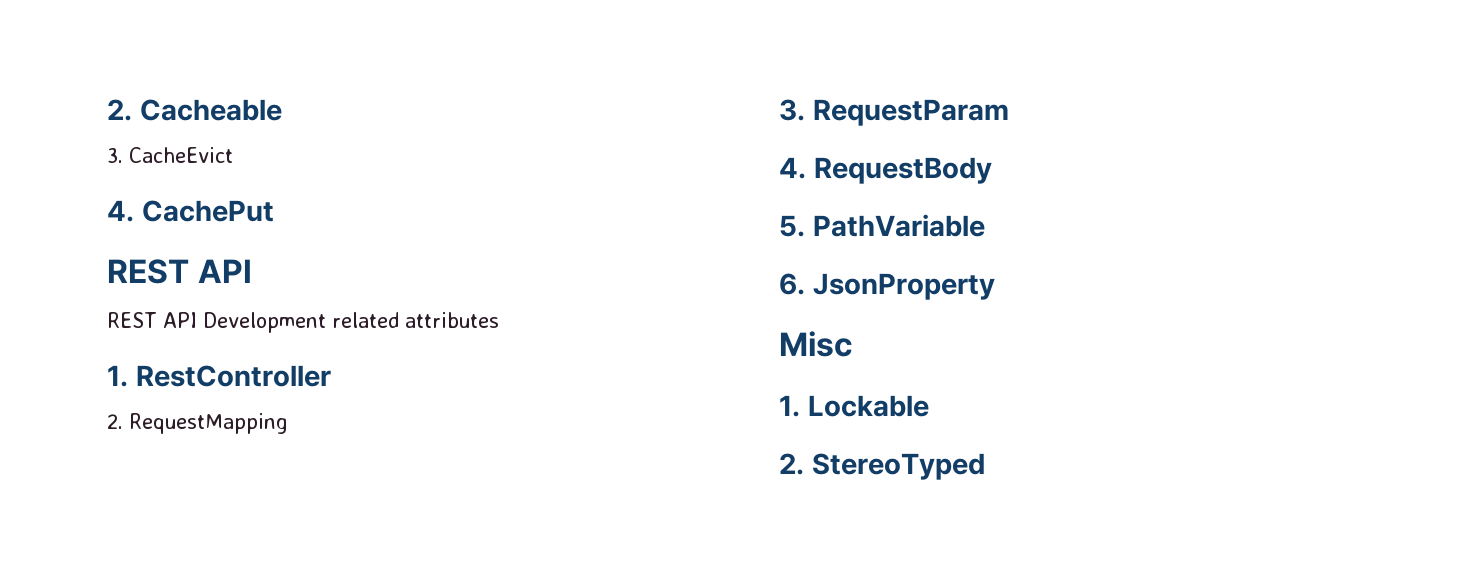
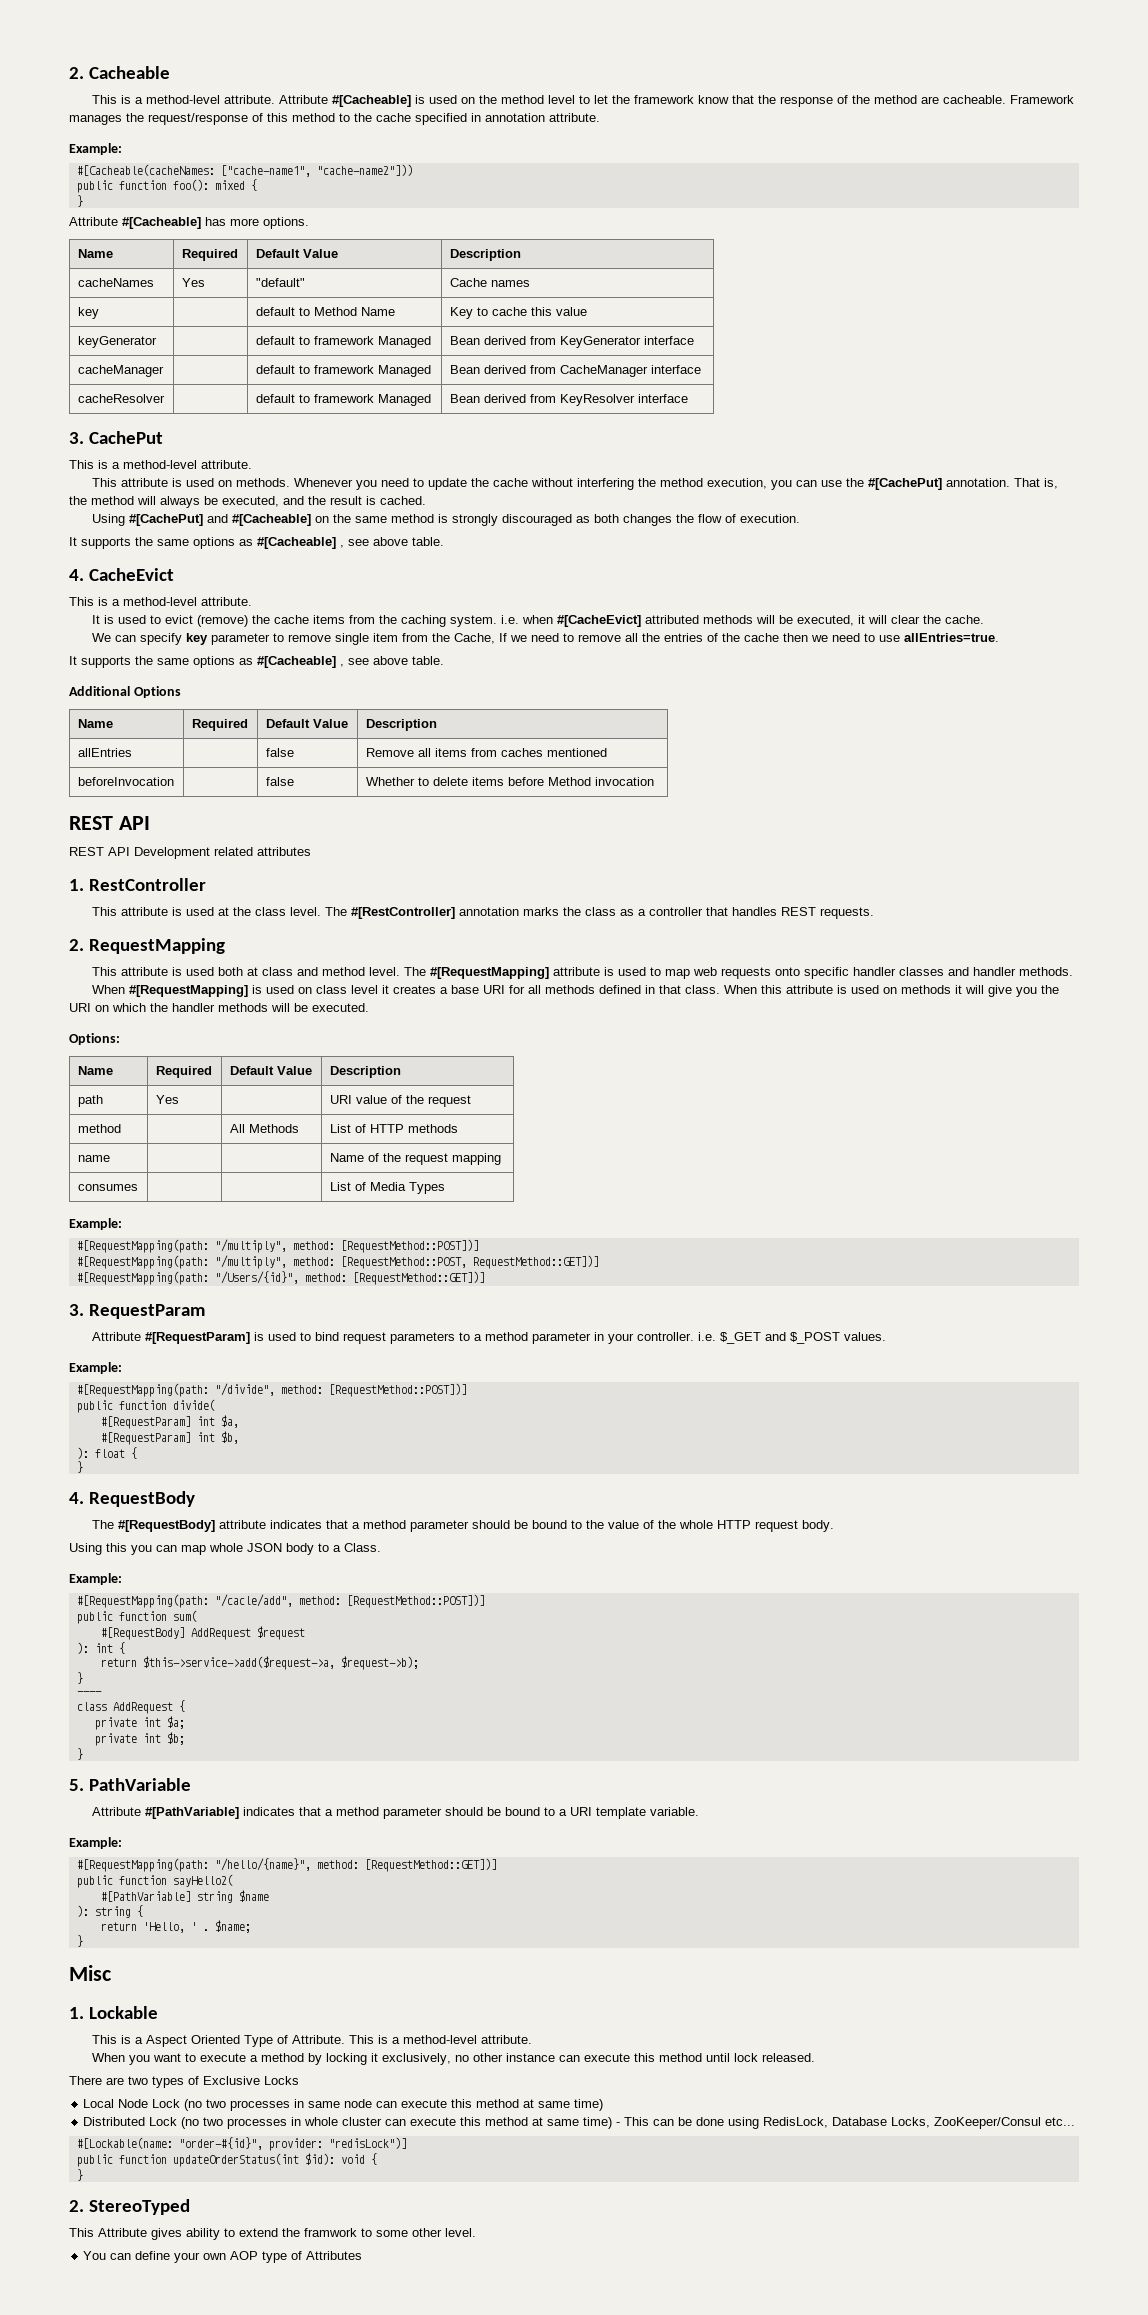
[107,147,233,163] [107,200,274,222] 3. CacheEvict // 4. CachePut -> [91,95,1074,107] [69,113,600,125] [69,143,122,155] [76,164,413,177] [76,179,257,193] [76,195,83,207] [69,217,309,229] [77,249,113,258] [181,249,238,261] [255,249,338,258] [449,249,521,261] [77,278,154,287] [181,278,205,287] [255,278,305,287] [449,278,530,287] [77,307,99,319] [255,307,395,316] [449,307,587,319] [77,336,157,348] [255,336,431,348] [449,336,694,348] [77,365,164,377] [255,365,431,377] [449,365,701,377] [77,394,165,403] [255,394,431,406] [449,394,688,406] [69,431,163,444] [69,460,252,469] [91,478,1058,490] [69,496,426,508] [91,514,800,526] [69,537,444,549] [69,568,174,581] [69,597,252,606] [91,615,984,627] [91,633,999,645] [69,656,444,668] [69,686,181,698] [77,719,113,728] [191,719,248,731] [265,719,348,728] [365,719,437,731] [77,748,132,757] [265,748,294,757] [365,748,607,757] [77,777,174,786] [265,777,294,786] [365,777,654,786] This is a method-level attribute. Attribute #[Cacheable] is used on the method level to let the framework know that the response of the method are cacheable. Framework manages the request/response of this method to the cache specified in annotation attribute. // Example: // #[Cacheable(cacheNames: ["cache-name1", "cache-name2"])) // public function foo(): mixed { // } // Attribute #[Cacheable] has more options. // Name | Required | Default Value | Description // cacheNames | Yes | "default" | Cache names // key | | default to Method Name | Key to cache this value // keyGenerator | | default to framework Managed | Bean derived from KeyGenerator interface // cacheManager | | default to framework Managed | Bean derived from CacheManager interface // cacheResolver | | default to framework Managed | Bean derived from KeyResolver interface // 3. CachePut // This is a method-level attribute. // This attribute is used on methods. Whenever you need to update the cache without interfering the method execution, you can use the #[CachePut] annotation. That is, the method will always be executed, and the result is cached. // Using #[CachePut] and #[Cacheable] on the same method is strongly discouraged as both changes the flow of execution. // It supports the same options as #[Cacheable] , see above table. // 4. CacheEvict // This is a method-level attribute. // It is used to evict (remove) the cache items from the caching system. i.e. when #[CacheEvict] attributed methods will be executed, it will clear the cache. // We can specify key parameter to remove single item from the Cache, If we need to remove all the entries of the cache then we need to use allEntries=true. // It supports the same options as #[Cacheable] , see above table. // Additional Options // Name | Required | Default Value | Description // allEntries | | false | Remove all items from caches mentioned // beforeInvocation | | false | Whether to delete items before Method invocation
[107,413,288,434] [779,99,1009,126] [779,157,992,184] [779,214,985,237] [779,273,995,300] [779,331,853,357] [779,395,929,417] [779,453,985,480] 2. RequestMapping // 3. RequestParam // 4. RequestBody // 5. PathVariable // 6. JsonProperty // Misc // 1. Lockable // 2. StereoTyped -> [91,907,874,919] [69,938,225,954] [91,967,1073,979] [91,985,1059,997] [69,1003,369,1012] [69,1033,120,1045] [77,1066,113,1075] [155,1066,212,1078] [229,1066,312,1075] [329,1066,401,1078] [77,1095,103,1107] [155,1095,179,1104] [329,1095,471,1107] [77,1124,121,1133] [229,1124,299,1133] [329,1124,458,1133] [77,1155,110,1162] [329,1153,501,1165] [77,1184,138,1191] [329,1182,445,1194] [69,1218,122,1230] [76,1239,479,1253] [76,1255,599,1269] [76,1271,485,1285] [69,1304,205,1319] [91,1332,886,1344] [69,1362,122,1374] [76,1383,467,1397] [76,1399,215,1413] [100,1415,239,1429] [100,1431,239,1445] [76,1447,137,1459] [76,1461,83,1473] [69,1491,195,1507] [91,1520,834,1532] [69,1543,381,1555] [69,1573,122,1585] [76,1594,485,1608] [76,1610,197,1624] [100,1626,305,1640] [76,1642,125,1654] [100,1656,419,1670] [76,1672,83,1684] [76,1691,102,1695] [76,1700,185,1714] [94,1716,185,1730] [94,1732,185,1746] [76,1748,83,1760] [69,1778,191,1791] [91,1807,699,1819] [69,1837,122,1849] [76,1858,497,1872] [76,1874,233,1888] [100,1890,269,1903] [76,1905,143,1918] [100,1920,251,1933] [76,1935,83,1947] [69,1965,111,1981] [69,2006,158,2019] [91,2035,532,2047] [91,2053,815,2065] [69,2076,299,2088] [83,2099,604,2111] [83,2117,1076,2129] [76,2137,407,2151] [76,2153,377,2167] [76,2169,83,2181] [69,2199,190,2215] [69,2228,476,2240] [83,2251,363,2263] This attribute is used at the class level. The #[RestController] annotation marks the class as a controller that handles REST requests. // 2. RequestMapping // This attribute is used both at class and method level. The #[RequestMapping] attribute is used to map web requests onto specific handler classes and handler methods. // When #[RequestMapping] is used on class level it creates a base URI for all methods defined in that class. When this attribute is used on methods it will give you the URI on which the handler methods will be executed. // Options: // Name | Required | Default Value | Description // path | Yes | | URI value of the request // method | | All Methods | List of HTTP methods // name | | | Name of the request mapping // consumes | | | List of Media Types // Example: // #[RequestMapping(path: "/multiply", method: [RequestMethod::POST])] // #[RequestMapping(path: "/multiply", method: [RequestMethod::POST, RequestMethod::GET])] // #[RequestMapping(path: "/Users/{id}", method: [RequestMethod::GET])] // 3. RequestParam // Attribute #[RequestParam] is used to bind request parameters to a method parameter in your controller. i.e. $_GET and $_POST values. // Example: // #[RequestMapping(path: "/divide", method: [RequestMethod::POST])] // public function divide( // #[RequestParam] int $a, // #[RequestParam] int $b, // ): float { // } // 4. RequestBody // The #[RequestBody] attribute indicates that a method parameter should be bound to the value of the whole HTTP request body. // Using this you can map whole JSON body to a Class. // Example: // #[RequestMapping(path: "/cacle/add", method: [RequestMethod::POST])] // public function sum( // #[RequestBody] AddRequest $request // ): int { // return $this->service->add($request->a, $request->b); // } // ---- // class AddRequest { // private int $a; // private int $b; // } // 5. PathVariable // Attribute #[PathVariable] indicates that a method parameter should be bound to a URI template variable. // Example: // #[RequestMapping(path: "/hello/{name}", method: [RequestMethod::GET])] // public function sayHello2( // #[PathVariable] string $name // ): string { // return 'Hello, ' . $name; // } // Misc // 1. Lockable // This is a Aspect Oriented Type of Attribute. This is a method-level attribute. // When you want to execute a method by locking it exclusively, no other instance can execute this method until lock released. // There are two types of Exclusive Locks // Local Node Lock (no two processes in same node can execute this method at same time) // Distributed Lock (no two processes in whole cluster can execute this method at same time) - This can be done using RedisLock, Database Locks, ZooKeeper/Consul etc... // #[Lockable(name: "order-#{id}", provider: "redisLock")] // public function updateOrderStatus(int $id): void { // } // 2. StereoTyped // This Attribute gives ability to extend the framwork to some other level. // You can define your own AOP type of Attributes

